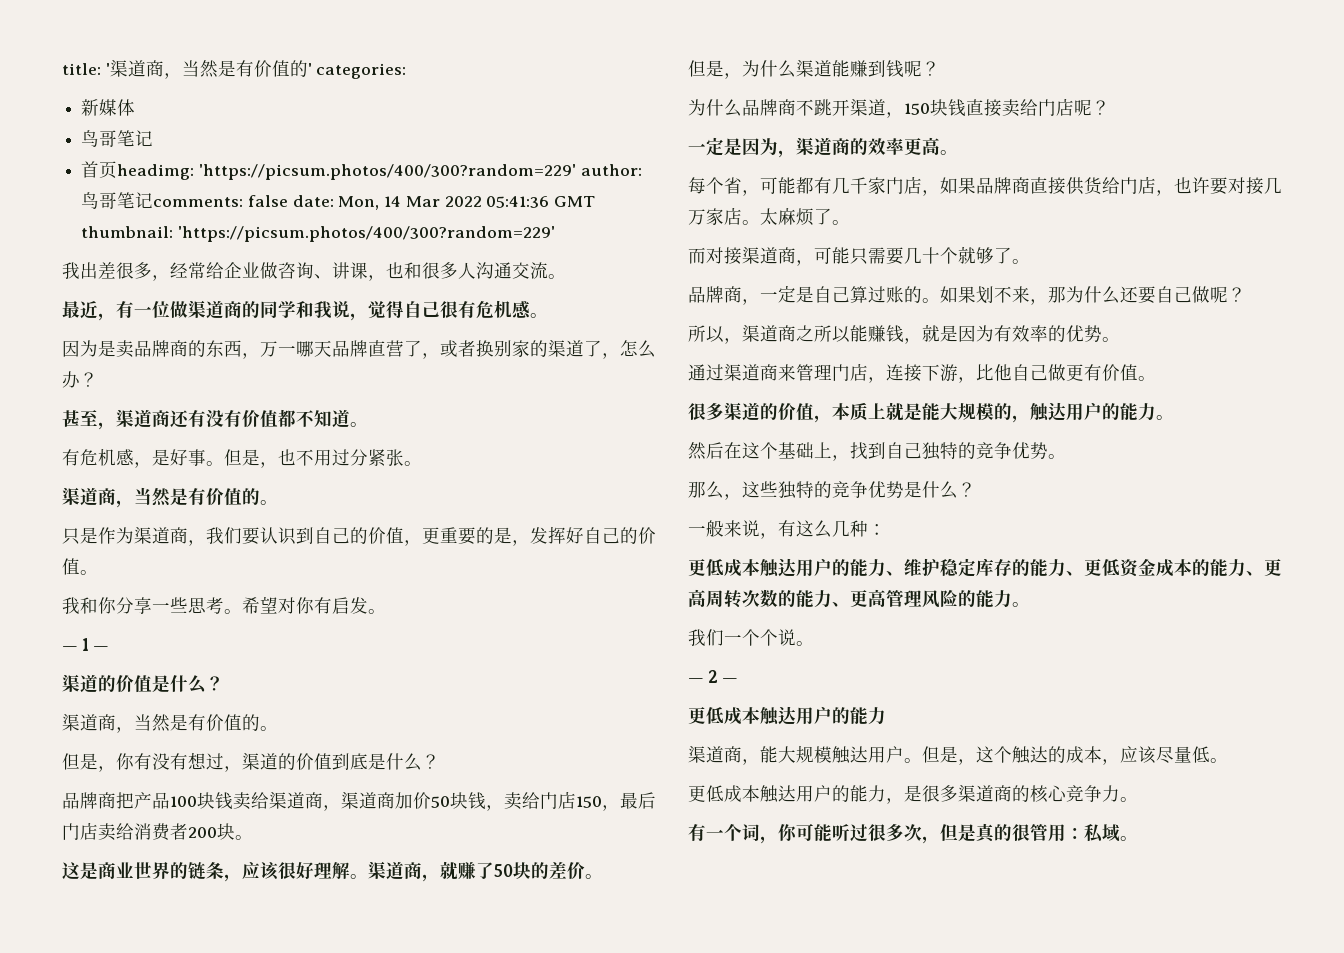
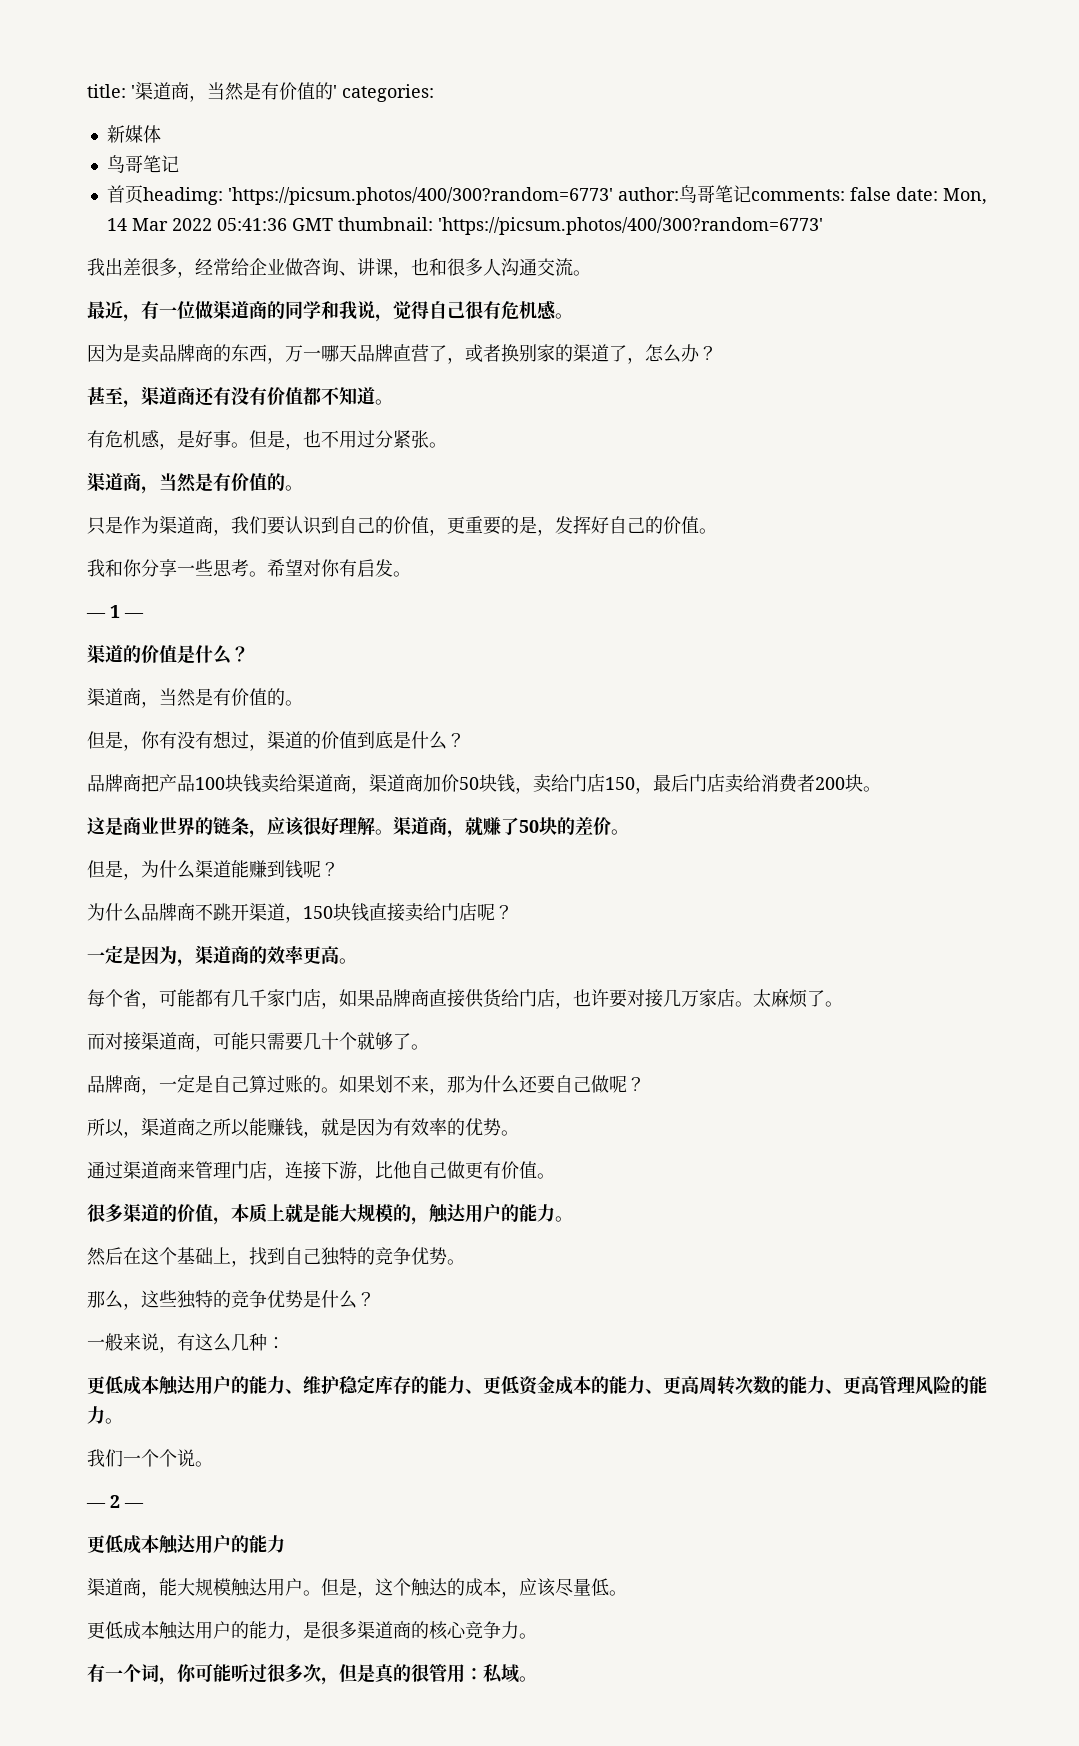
[198,164,576,180] 'https://picsum.photos/400/300?random=229' -> [227,187,613,205] 'https://picsum.photos/400/300?random=6773'
[177,226,555,242] 'https://picsum.photos/400/300?random=229' -> [437,217,823,235] 'https://picsum.photos/400/300?random=6773'

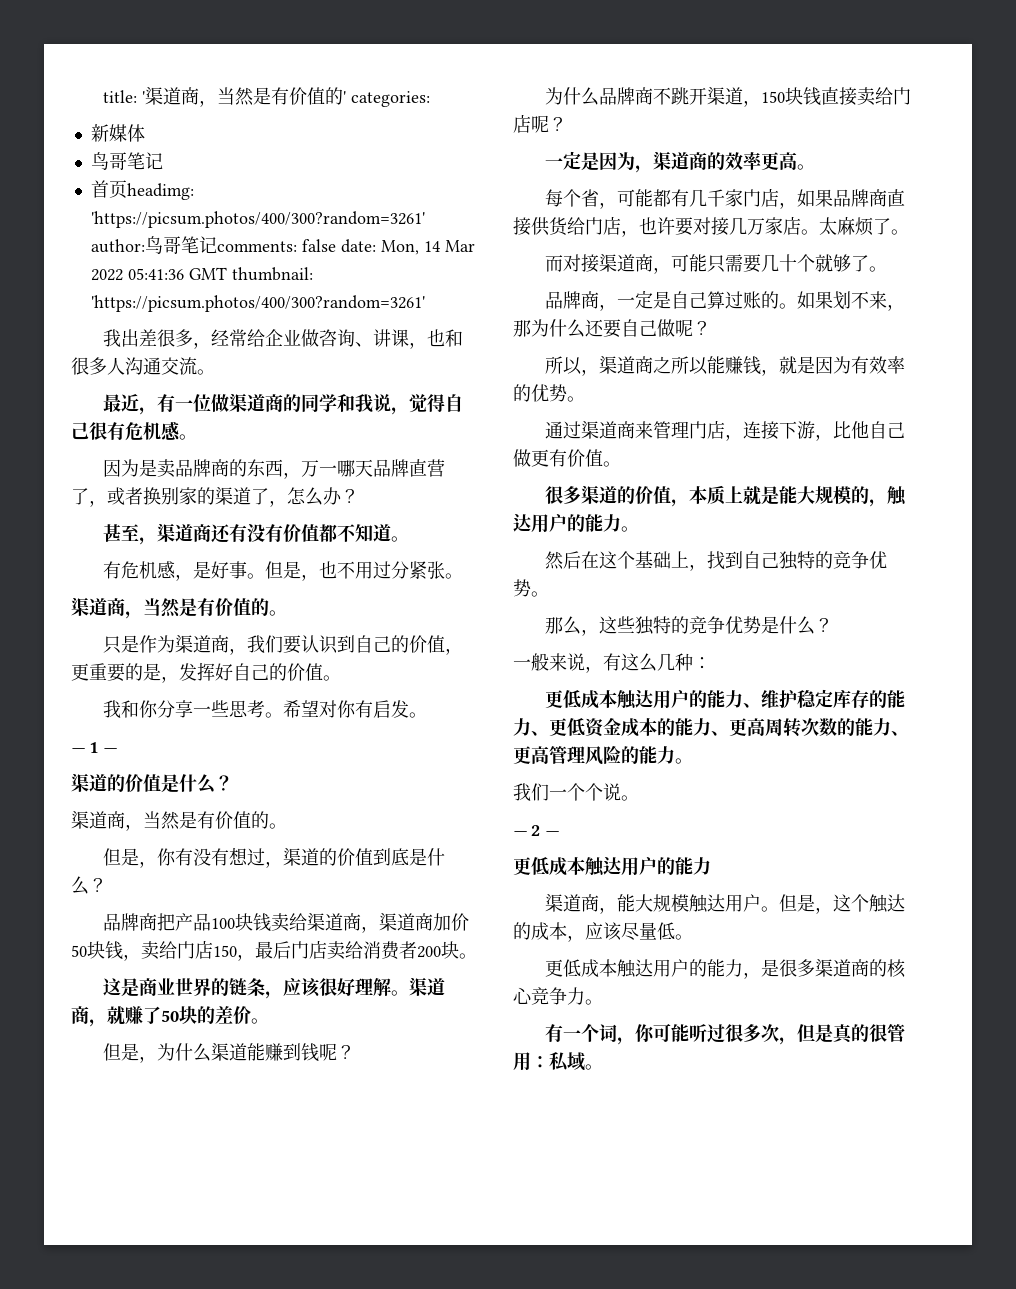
[227,187,613,205] 'https://picsum.photos/400/300?random=6773' -> [90,211,425,228] 'https://picsum.photos/400/300?random=3261'
[437,217,823,235] 'https://picsum.photos/400/300?random=6773' -> [90,295,425,312] 'https://picsum.photos/400/300?random=3261'

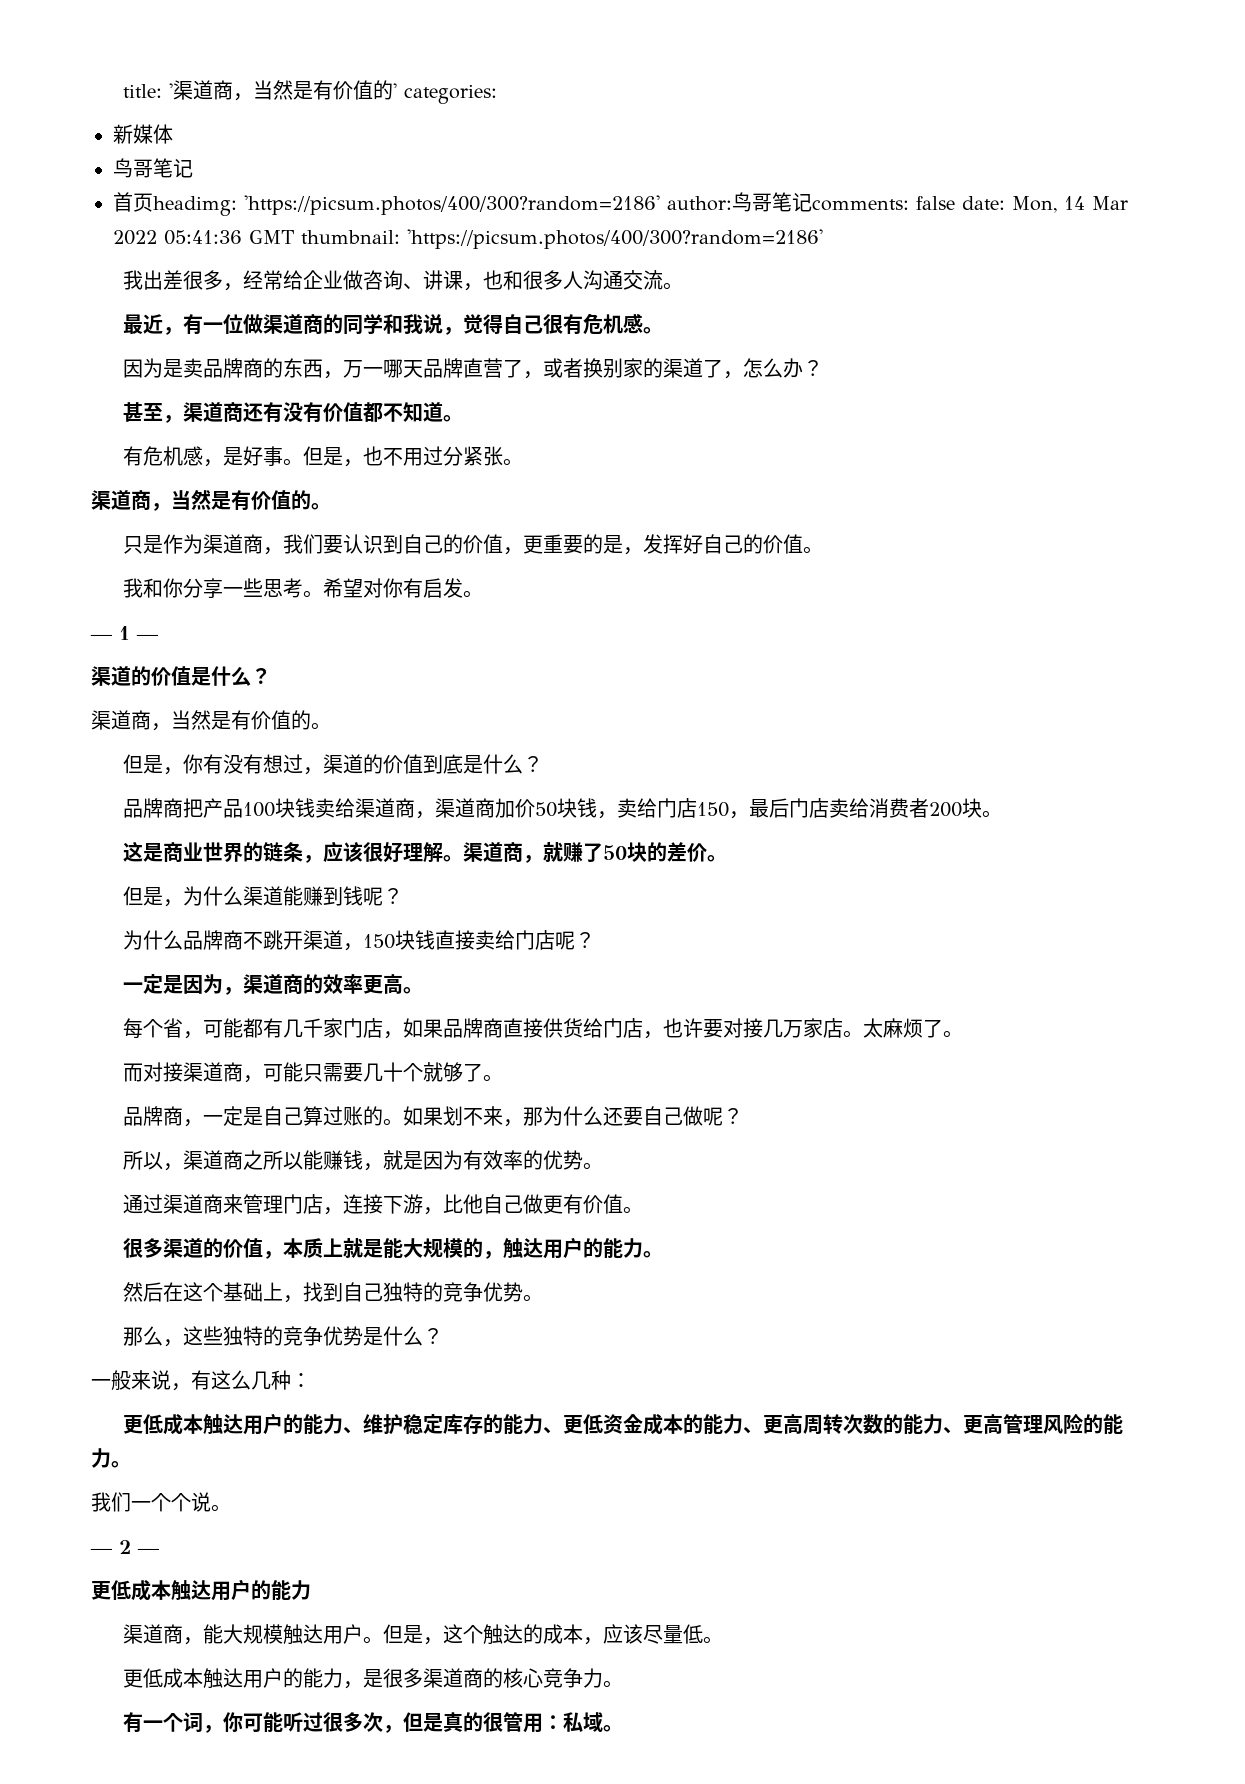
[90,211,425,228] 'https://picsum.photos/400/300?random=3261' -> [244,195,660,215] 'https://picsum.photos/400/300?random=2186'
[90,295,425,312] 'https://picsum.photos/400/300?random=3261' -> [407,229,823,249] 'https://picsum.photos/400/300?random=2186'

